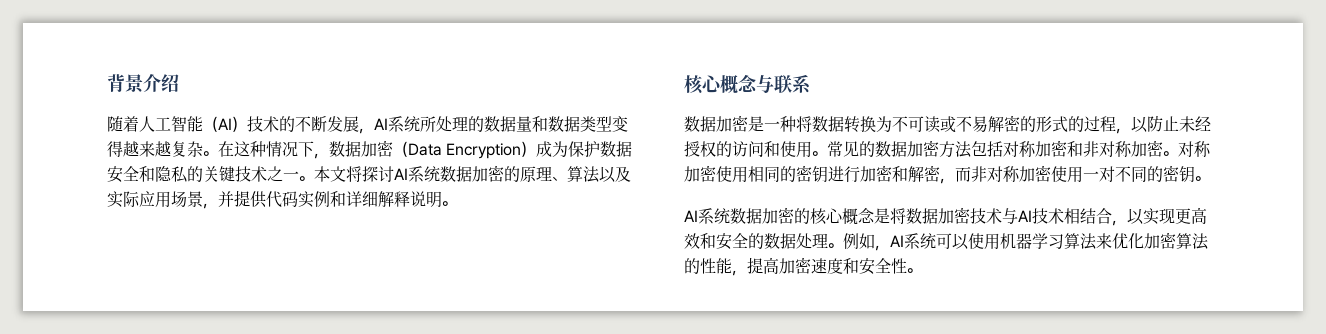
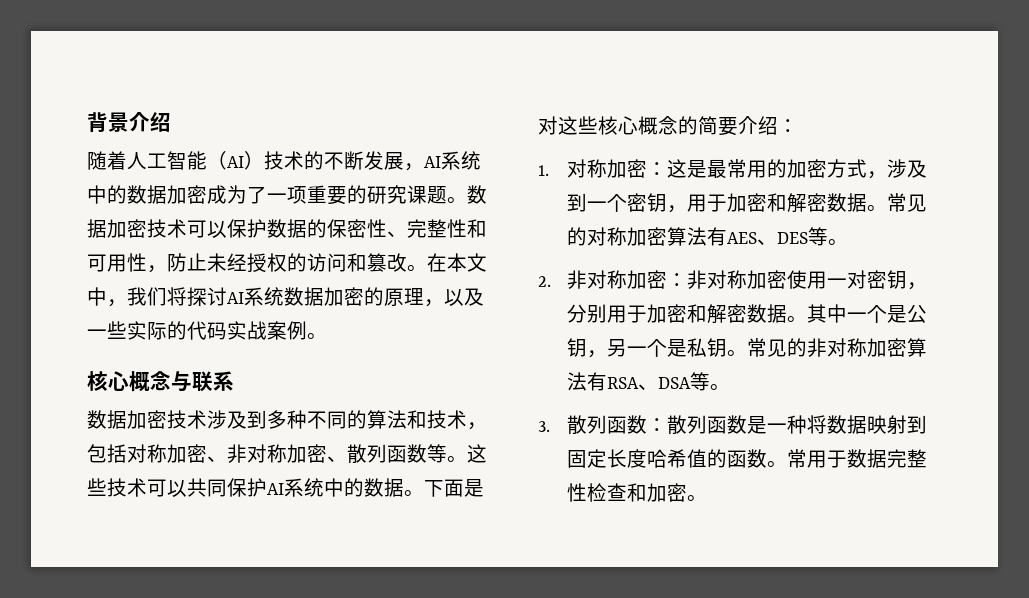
[420,116,628,132] [107,140,633,159] [107,166,346,183] 所处理的数据量和数据类型变得越来越复杂。在这种情况下，数据加密（Data Encryption）成为保护数据安全和隐私的关键技术之一。本文 -> [87,185,487,205] [87,219,487,238] [87,253,487,273] [87,287,167,307] 中的数据加密成为了一项重要的研究课题。数据加密技术可以保护数据的保密性、完整性和可用性，防止未经授权的访问和篡改。在本文中，我们
[552,166,631,183] [107,190,442,209] 、算法以及实际应用场景，并提供代码实例和详细解释说明 -> [424,288,484,307] [87,321,307,340] ，以及一些实际的代码实战案例
[748,115,1211,134] [684,140,972,158] 是一种将数据转换为不可读或不易解密的形式的过程，以防止未经授权的访问和使用。常见的数据加密方法 -> [167,410,487,430] 技术涉及到多种不同的算法和技术，
[1067,140,1211,157] [684,165,971,184] 和非对称加密。对称加密使用相同的密钥进行加密和解密，而 -> [207,444,487,464] [87,478,484,497] [538,116,798,136] [538,159,928,179] [567,193,928,213] [567,227,849,246] [538,270,688,289] 、非对称加密、散列函数等。这些技术可以共同保护AI系统中的数据。下面是对这些核心概念的简要介绍： // 1.对称加密：这是最常用的加密方式，涉及到一个密钥，用于加密和解密数据。常见的对称加密算法有AES、DES等。 // 2.非对称加密：
[1115,165,1210,183] [684,207,1207,226] [684,232,1209,251] [684,257,907,276] 不同的密钥。 // AI系统数据加密的核心概念是将数据加密技术与AI技术相结合，以实现更高效和安全的数据处理。例如，AI系统可以使用机器学习算法来优化加密算法的性能，提高加密速度和安全性 -> [867,270,928,290] [567,304,928,324] [567,338,928,358] [567,372,731,391] [538,415,928,435] [567,449,928,468] [567,483,688,502] 密钥，分别用于加密和解密数据。其中一个是公钥，另一个是私钥。常见的非对称加密算法有RSA、DSA等。 // 3.散列函数：散列函数是一种将数据映射到固定长度哈希值的函数。常用于数据完整性检查和加密

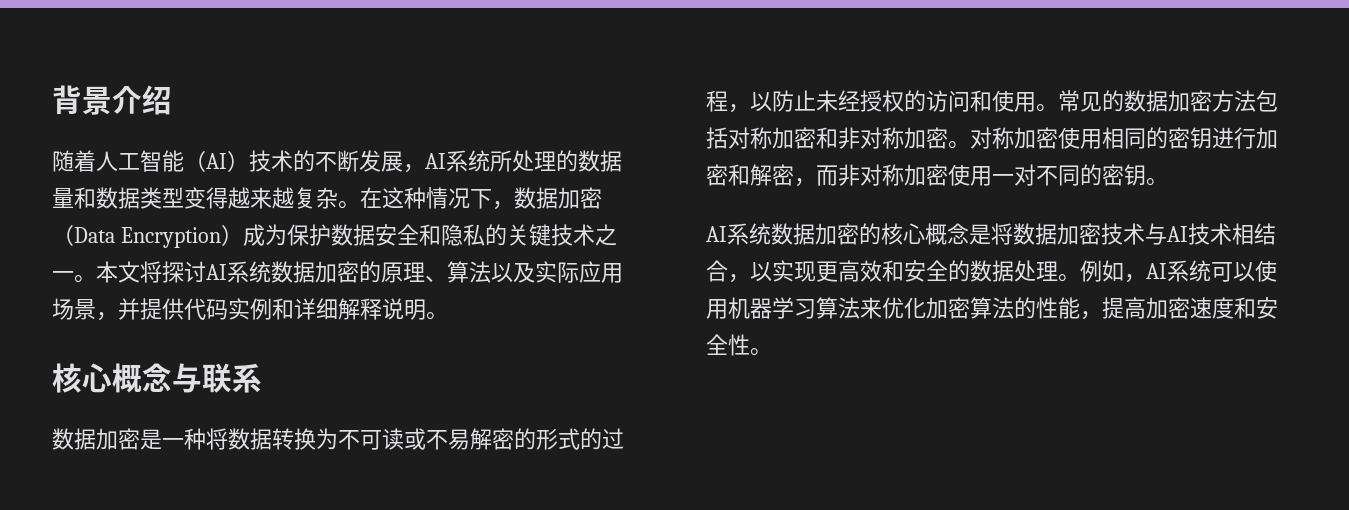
[87,185,487,205] [87,219,487,238] [87,253,487,273] [87,287,167,307] 中的数据加密成为了一项重要的研究课题。数据加密技术可以保护数据的保密性、完整性和可用性，防止未经授权的访问和篡改。在本文中，我们 -> [490,150,622,172] [52,187,602,210] [52,224,617,248] [52,261,140,283] 所处理的数据量和数据类型变得越来越复杂。在这种情况下，数据加密（Data Encryption）成为保护数据安全和隐私的关键技术之一。本文
[424,288,484,307] [87,321,307,340] ，以及一些实际的代码实战案例 -> [425,261,623,283] [52,298,426,321] 、算法以及实际应用场景，并提供代码实例和详细解释说明
[167,410,487,430] 技术涉及到多种不同的算法和技术， -> [140,428,624,450] [706,90,1256,113] 是一种将数据转换为不可读或不易解密的形式的过程，以防止未经授权的访问和使用。常见的数据加密方法
[207,444,487,464] [87,478,484,497] [538,116,798,136] [538,159,928,179] [567,193,928,213] [567,227,849,246] [538,270,688,289] 、非对称加密、散列函数等。这些技术可以共同保护AI系统中的数据。下面是对这些核心概念的简要介绍： // 1.对称加密：这是最常用的加密方式，涉及到一个密钥，用于加密和解密数据。常见的对称加密算法有AES、DES等。 // 2.非对称加密： -> [816,127,1278,149] [706,164,838,187] 和非对称加密。对称加密使用相同的密钥进行加密和解密，而
[867,270,928,290] [567,304,928,324] [567,338,928,358] [567,372,731,391] [538,415,928,435] [567,449,928,468] [567,483,688,502] 密钥，分别用于加密和解密数据。其中一个是公钥，另一个是私钥。常见的非对称加密算法有RSA、DSA等。 // 3.散列函数：散列函数是一种将数据映射到固定长度哈希值的函数。常用于数据完整性检查和加密 -> [1036,164,1168,186] [706,223,1276,245] [706,260,1277,283] [706,297,1278,320] [706,334,750,356] 不同的密钥。 // AI系统数据加密的核心概念是将数据加密技术与AI技术相结合，以实现更高效和安全的数据处理。例如，AI系统可以使用机器学习算法来优化加密算法的性能，提高加密速度和安全性

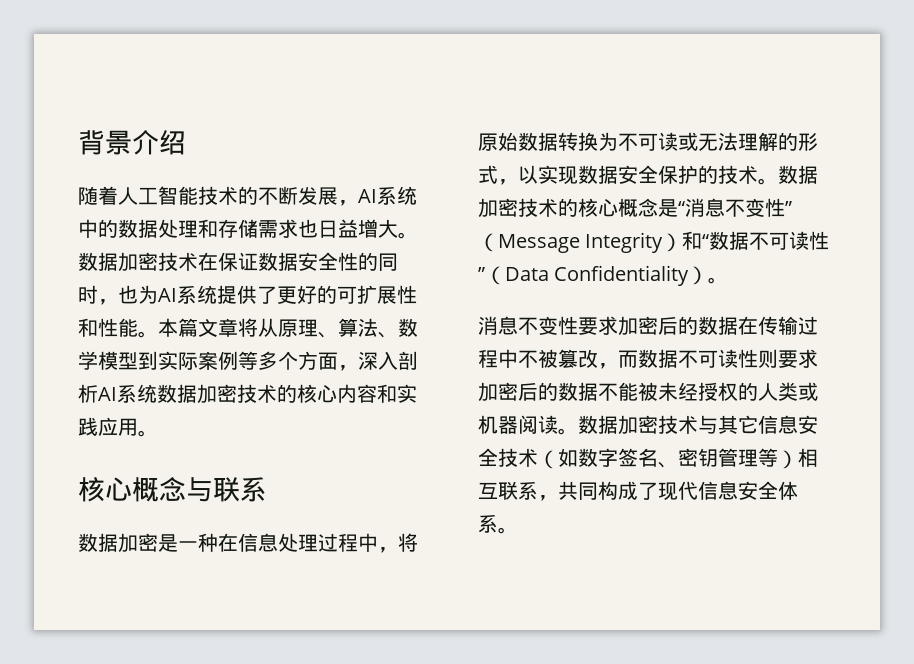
[184,151,249,172] （AI） -> (198, 195) none
[490,150,622,172] [52,187,602,210] [52,224,617,248] [52,261,623,283] [52,298,426,321] 所处理的数据量和数据类型变得越来越复杂。在这种情况下，数据加密（Data Encryption）成为保护数据安全和隐私的关键技术之一。本文将探讨AI系统数据加密的原理、算法以及实际应用场景，并提供代码实例和详细解释说明 -> [78,219,418,239] [78,252,398,272] [78,285,417,305] [78,318,418,338] [78,351,418,371] [78,384,417,404] [78,417,138,436] 中的数据处理和存储需求也日益增大。数据加密技术在保证数据安全性的同时，也为AI系统提供了更好的可扩展性和性能。本篇文章将从原理、算法、数学模型到实际案例等多个方面，深入剖析AI系统数据加密技术的核心内容和实践应用
[206,428,228,450] 将 -> [218,533,418,553] [478,132,518,151] 在信息处理过程中，将原始
[426,428,624,450] [706,90,1278,113] [706,127,1278,149] [706,164,1168,187] [706,223,1276,245] [706,260,1277,283] [706,297,1278,320] [706,334,750,356] 不易解密的形式的过程，以防止未经授权的访问和使用。常见的数据加密方法包括对称加密和非对称加密。对称加密使用相同的密钥进行加密和解密，而非对称加密使用一对不同的密钥。 // AI系统数据加密的核心概念是将数据加密技术与AI技术相结合，以实现更高效和安全的数据处理。例如，AI系统可以使用机器学习算法来优化加密算法的性能，提高加密速度和安全性 -> [698,132,818,151] [478,165,818,185] [478,198,792,218] [478,231,830,253] [478,265,729,286] [478,316,818,336] [478,349,818,369] [478,382,818,402] [478,415,818,435] [478,448,818,469] [478,481,798,501] [478,514,498,533] 无法理解的形式，以实现数据安全保护的技术。数据加密技术的核心概念是“消息不变性”（Message Integrity）和“数据不可读性”（Data Confidentiality）。 // 消息不变性要求加密后的数据在传输过程中不被篡改，而数据不可读性则要求加密后的数据不能被未经授权的人类或机器阅读。数据加密技术与其它信息安全技术（如数字签名、密钥管理等）相互联系，共同构成了现代信息安全体系

